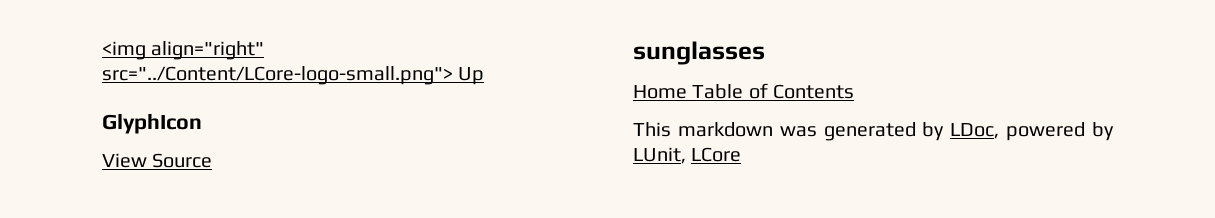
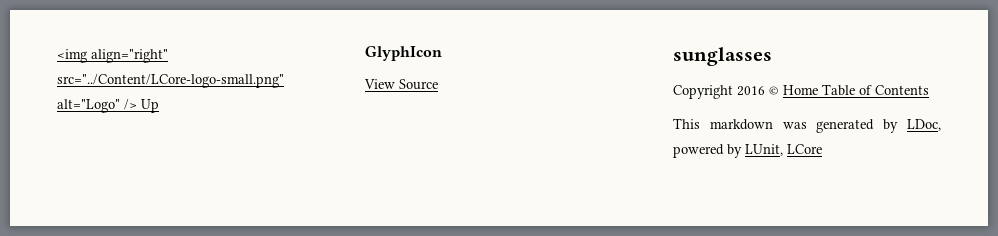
[102,66,453,85] src="../Content/LCore-logo-small.png"> -> [57,74,284,88] [57,99,137,113] src="../Content/LCore-logo-small.png" alt="Logo" />
(765, 53) none -> [673,85,779,99] Copyright 2016 ©

